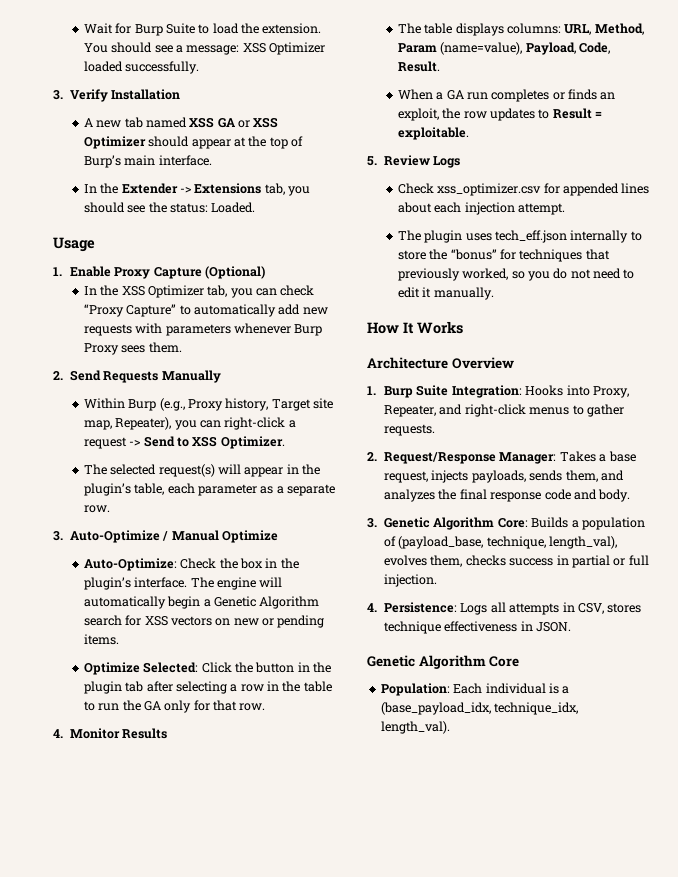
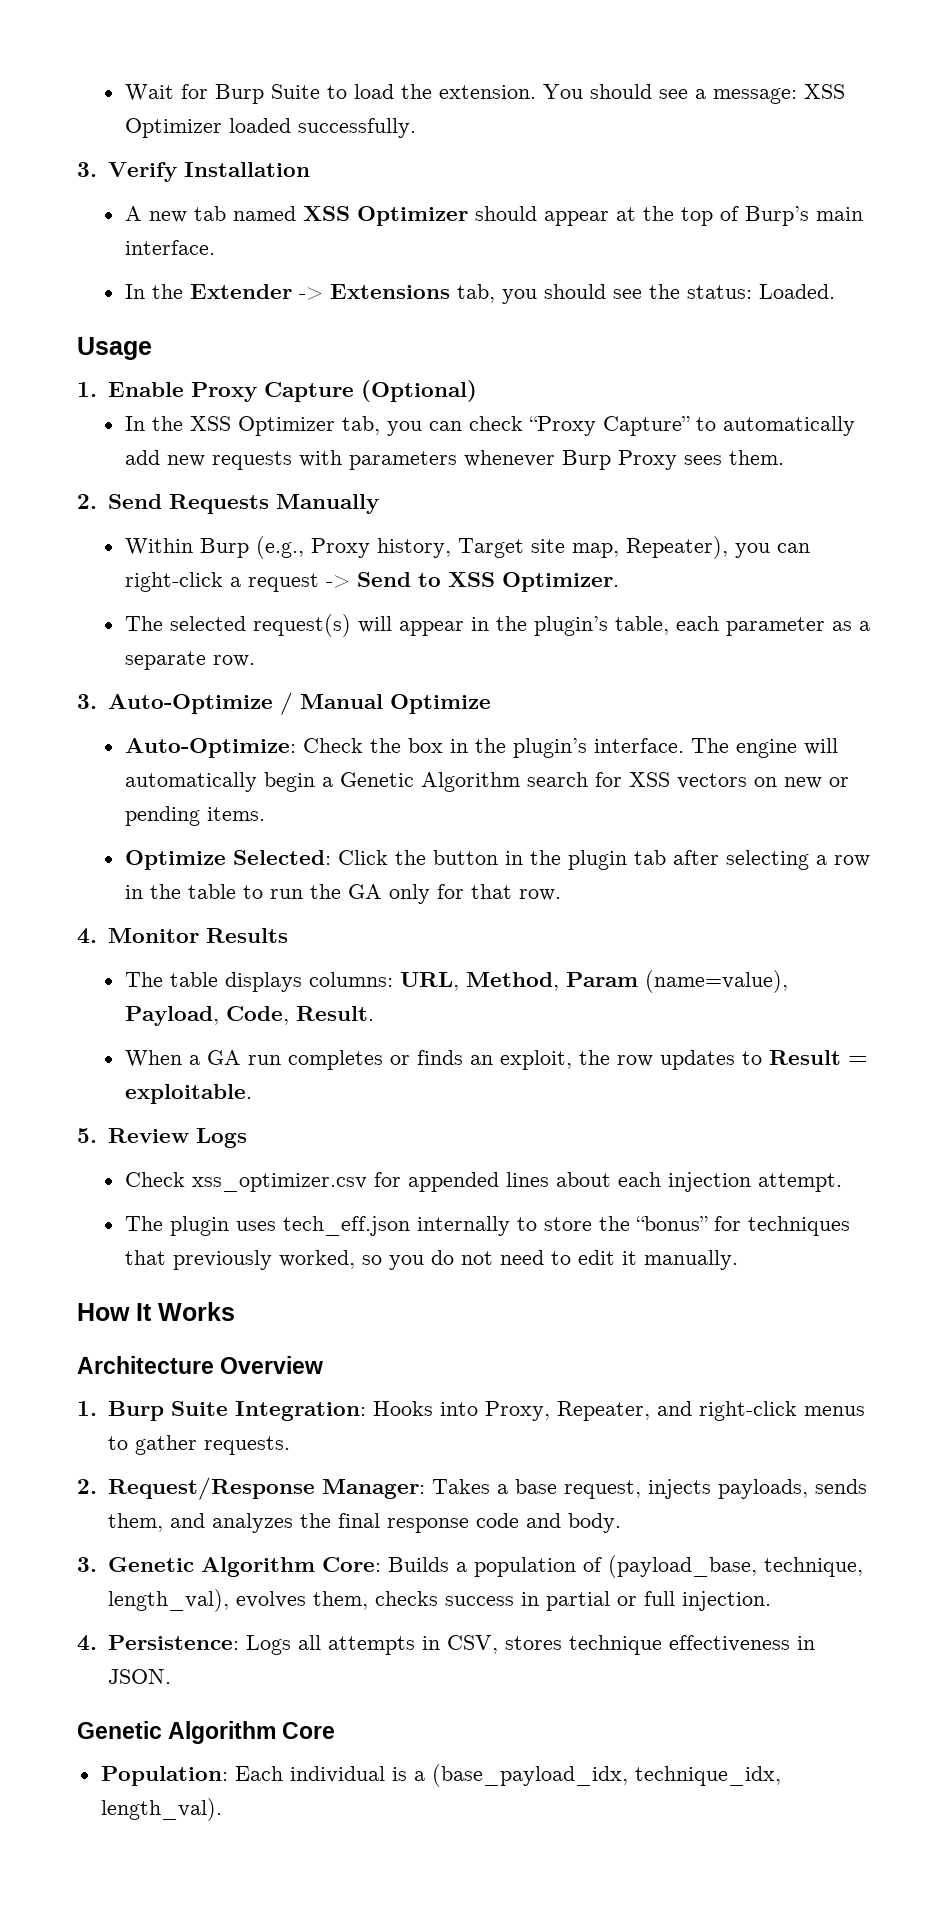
[217,117,279,128] GA or XSS -> (350, 213) none

